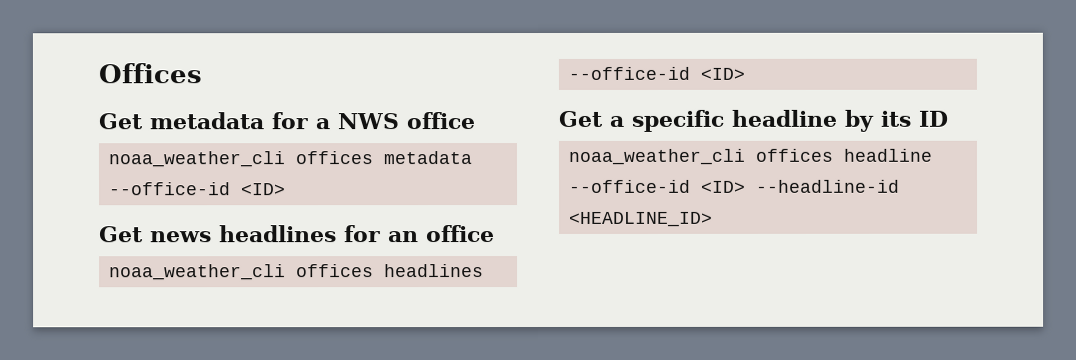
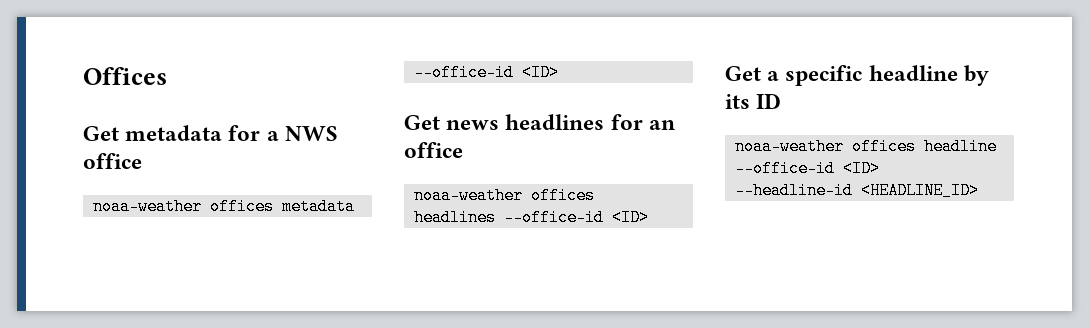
[107,151,285,168] noaa_weather_cli -> [93,198,203,215] noaa-weather
[108,264,286,281] noaa_weather_cli -> [414,187,524,204] noaa-weather
[567,148,745,165] noaa_weather_cli -> [735,138,845,155] noaa-weather

